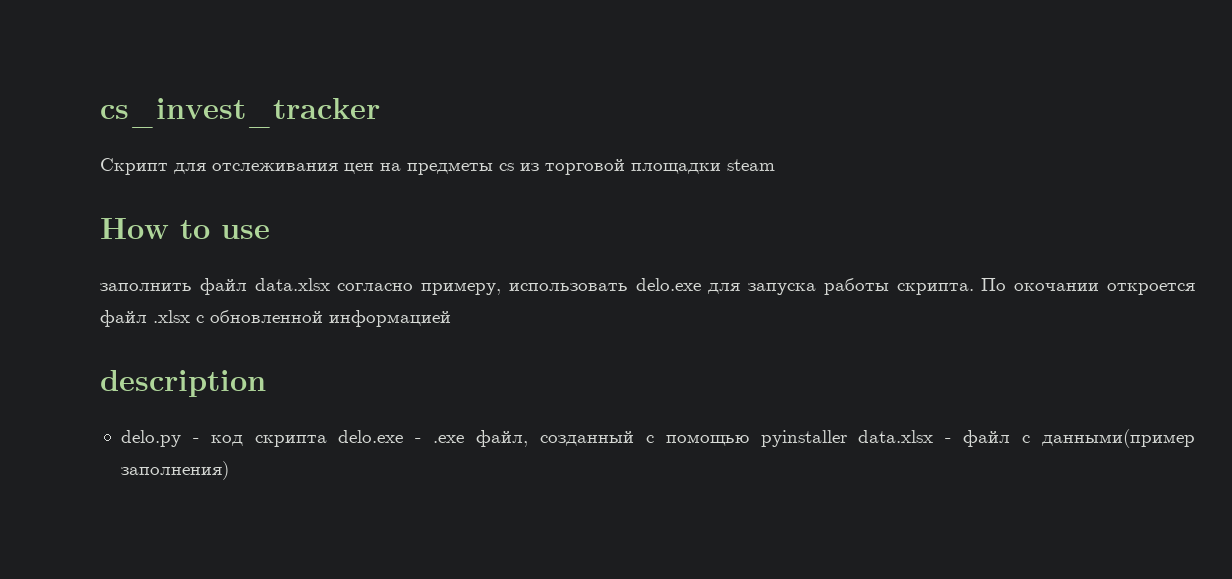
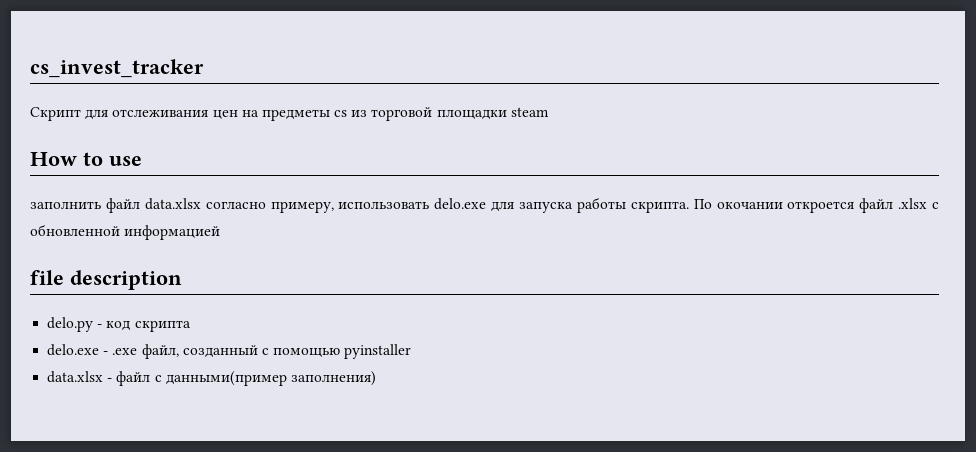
(451, 318) none -> [30,270,64,285] file
(327, 441) none -> (191, 326) //
(847, 438) none -> (412, 351) //

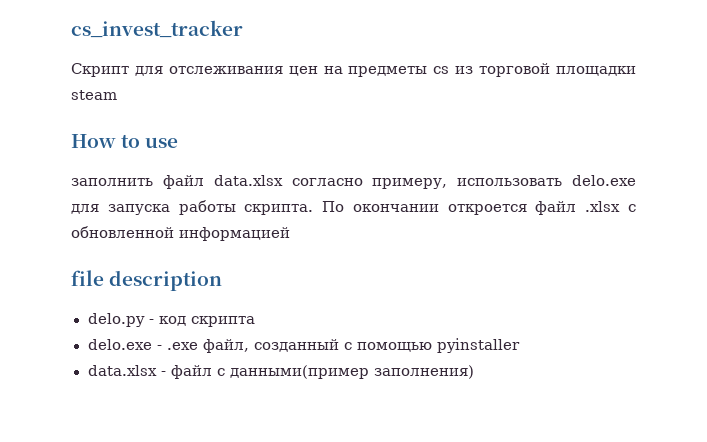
[716,202,783,209] окочании -> [352,204,439,212] окончании

